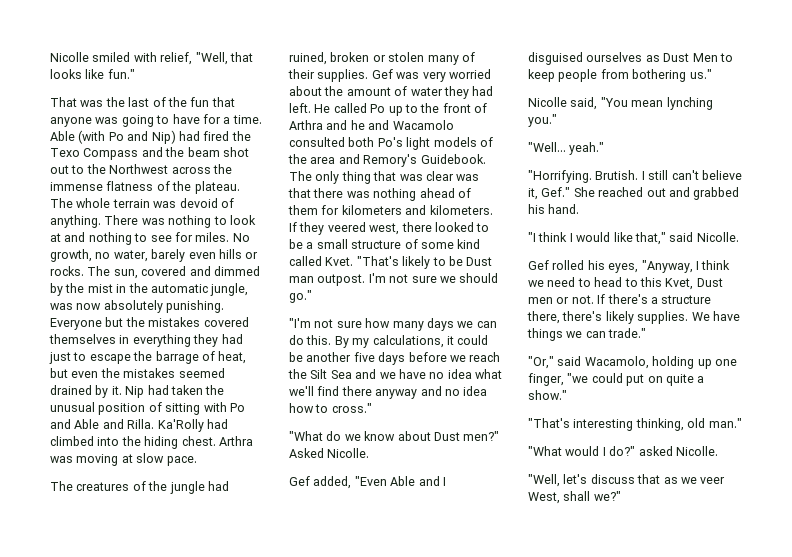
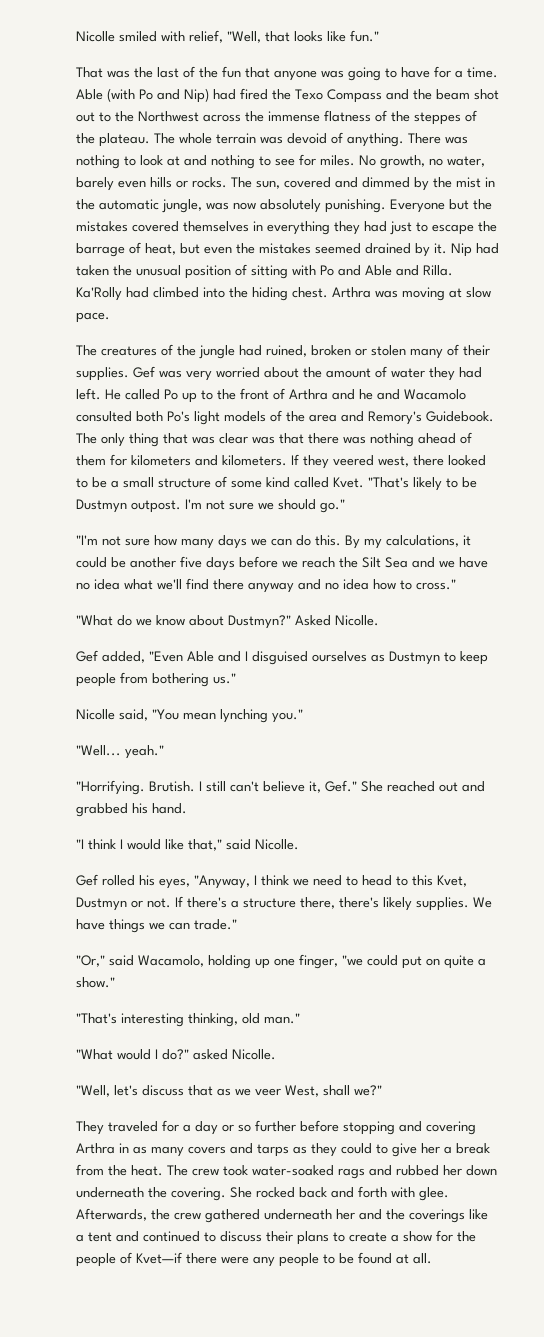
(192, 186) none -> [414,110,477,125] [76,133,95,144] steppes of the
[466,257,493,266] [289,276,314,283] Dust man -> [76,499,127,513] Dustmyn
[433,431,500,441] Dust men?" -> [228,615,291,629] Dustmyn?"
[663,53,718,62] Dust Men -> [389,651,440,665] Dustmyn
[696,278,723,287] [528,297,553,304] Dust men -> [76,897,127,911] Dustmyn
(621, 496) none -> [76,1120,476,1135] [76,1143,490,1157] [76,1164,497,1179] [76,1186,449,1201] [76,1208,488,1223] [76,1230,476,1245] [76,1252,432,1267] // They traveled for a day or so further before stopping and covering Arthra in as many covers and tarps as they could to give her a break from the heat. The crew took water-soaked rags and rubbed her down underneath the covering. She rocked back and forth with glee. Afterwards, the crew gathered underneath her and the coverings like a tent and continued to discuss their plans to create a show for the people of Kvet—if there were any people to be found at all.

